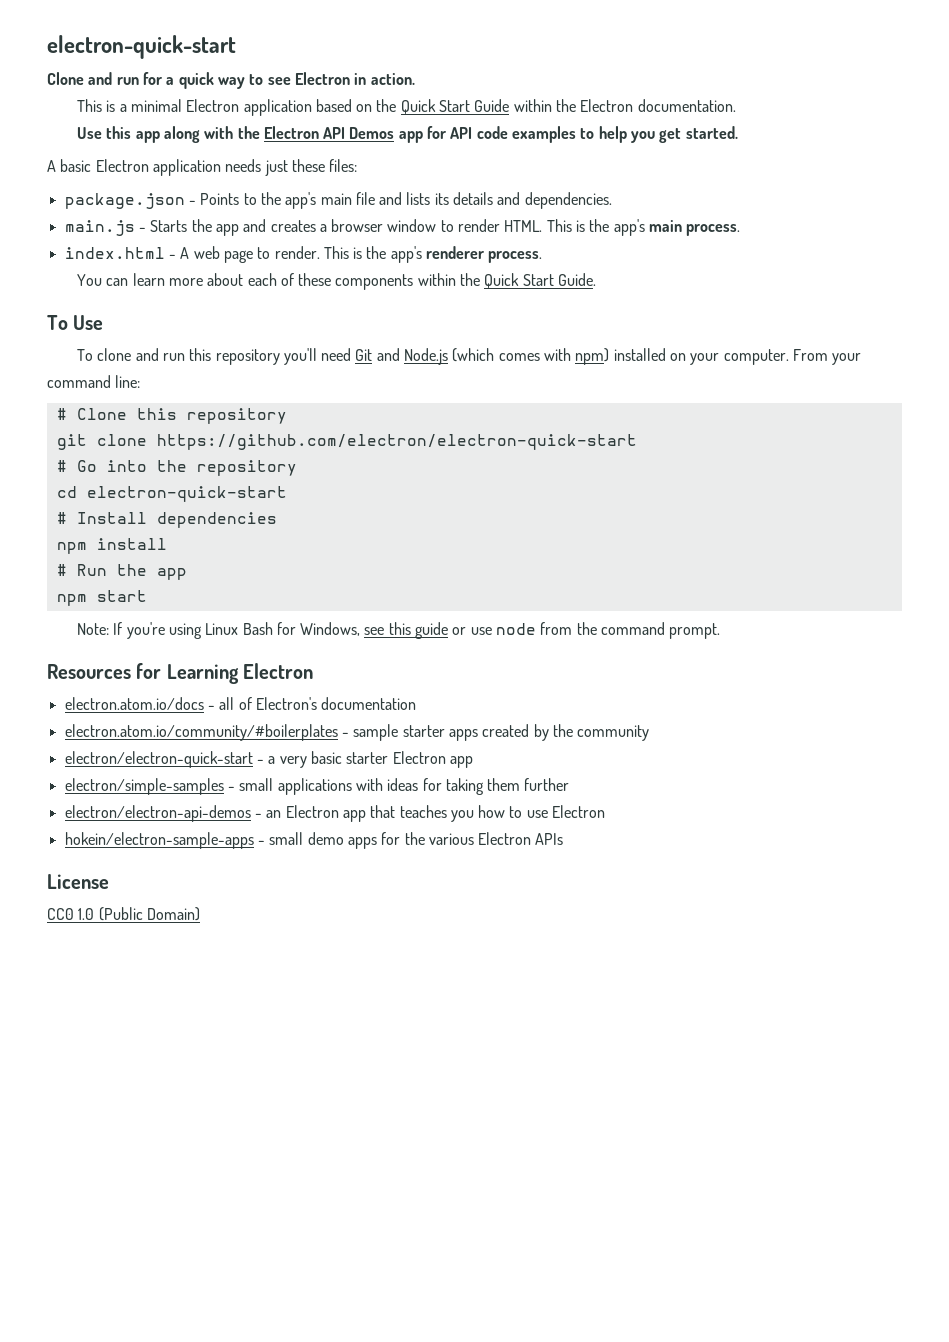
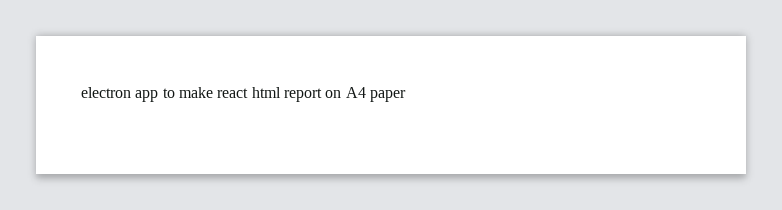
[47,35,236,59] [47,72,415,89] [76,99,736,116] [76,126,738,143] [47,159,358,176] [64,192,612,209] [64,219,741,236] [64,246,543,263] [76,273,597,290] [47,315,104,330] [76,348,862,365] [47,375,141,388] [56,408,287,424] [56,434,637,450] [56,460,297,476] [56,486,287,502] [56,512,277,528] [56,538,167,554] [56,564,187,580] [56,590,147,606] [76,622,721,639] [47,663,314,684] [64,697,417,710] [64,724,650,741] [64,751,473,768] [64,778,570,795] [64,805,606,822] [64,832,564,849] [47,874,109,889] [47,907,200,921] electron-quick-start // Clone and run for a quick way to see Electron in action. // This is a minimal Electron application based on the Quick Start Guide within the Electron documentation. // Use this app along with the Electron API Demos app for API code examples to help you get started. // A basic Electron application needs just these files: // package.json - Points to the app's main file and lists its details and dependencies. // main.js - Starts the app and creates a browser window to render HTML. This is the app's main process. // index.html - A web page to render. This is the app's renderer process. // You can learn more about each of these components within the Quick Start Guide. // To Use // To clone and run this repository you'll need Git and Node.js (which comes with npm) installed on your computer. From your command line: // # Clone this repository // git clone https://github.com/electron/electron-quick-start // # Go into the repository // cd electron-quick-start // # Install dependencies // npm install // # Run the app // npm start // Note: If you're using Linux Bash for Windows, see this guide or use node from the command prompt. // Resources for Learning Electron // electron.atom.io/docs - all of Electron's documentation // electron.atom.io/community/#boilerplates - sample starter apps created by the community // electron/electron-quick-start - a very basic starter Electron app // electron/simple-samples - small applications with ideas for taking them further // electron/electron-api-demos - an Electron app that teaches you how to use Electron // hokein/electron-sample-apps - small demo apps for the various Electron APIs // License // CC0 1.0 (Public Domain) -> [81,87,406,102] electron app to make react html report on A4 paper

